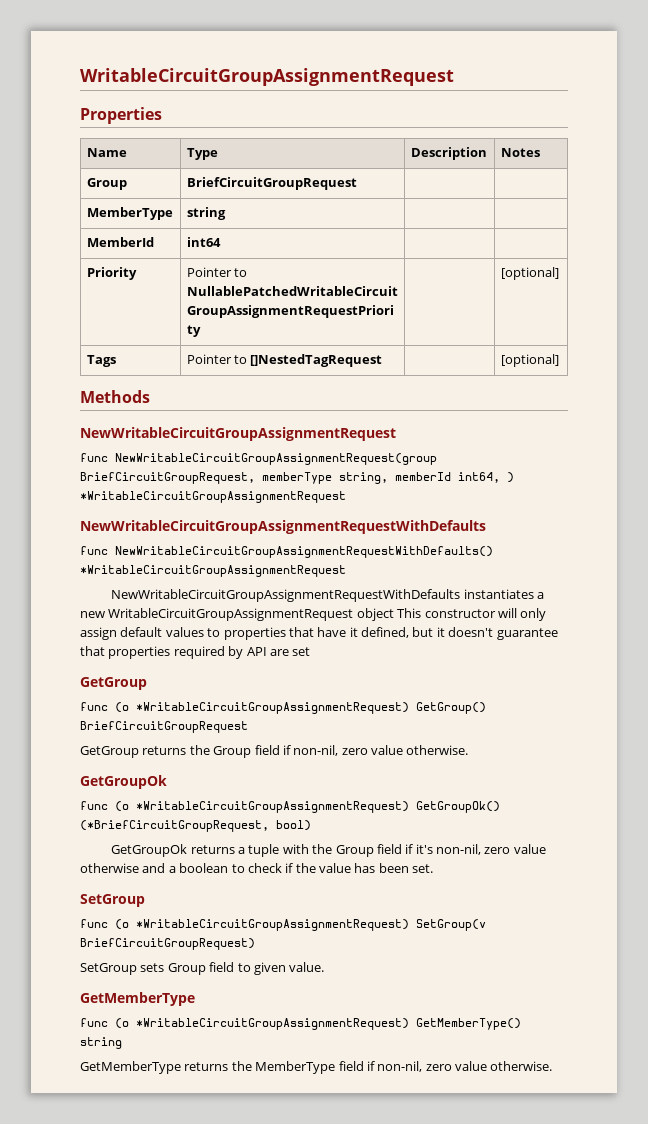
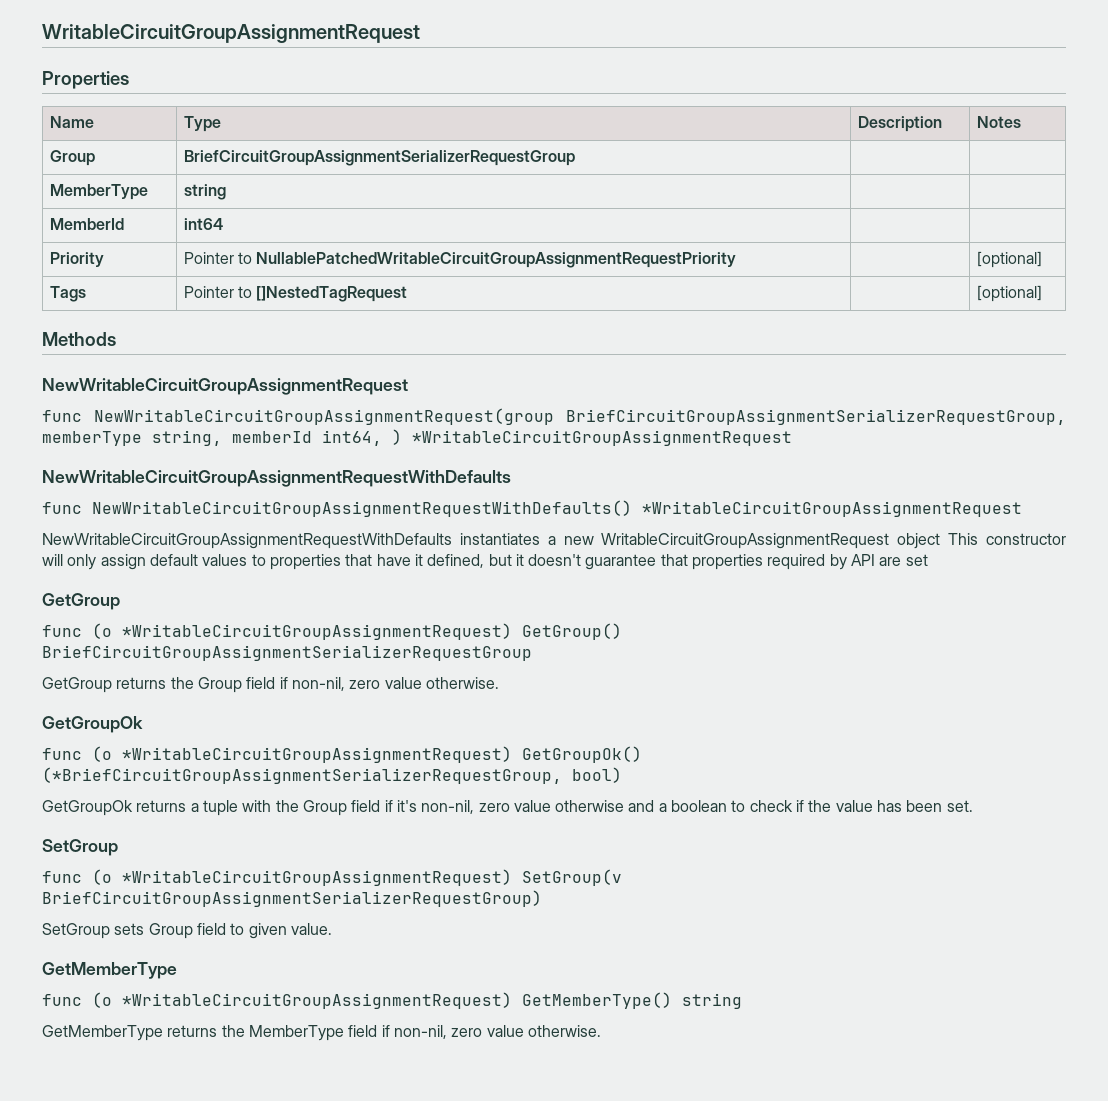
[186,177,357,190] BriefCircuitGroupRequest -> [183,150,575,166] BriefCircuitGroupAssignmentSerializerRequestGroup
[80,472,255,484] BriefCircuitGroupRequest, -> [566,409,1066,425] BriefCircuitGroupAssignmentSerializerRequestGroup,
[80,721,248,733] BriefCircuitGroupRequest -> [42,645,532,661] BriefCircuitGroupAssignmentSerializerRequestGroup
[80,820,269,832] (*BriefCircuitGroupRequest, -> [42,767,562,784] (*BriefCircuitGroupAssignmentSerializerRequestGroup,
[80,938,255,950] BriefCircuitGroupRequest) -> [42,890,542,907] BriefCircuitGroupAssignmentSerializerRequestGroup)

